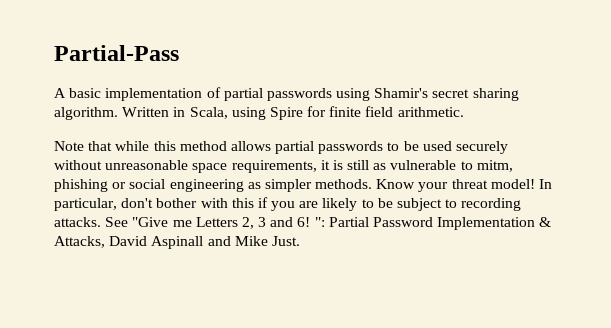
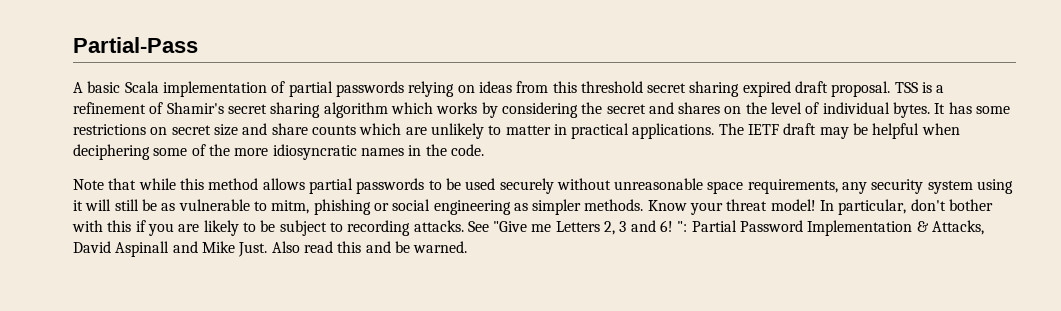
(102, 93) none -> [124,81,159,93] Scala
[336,88,519,101] [54,106,464,120] using Shamir's secret sharing algorithm. Written in Scala, using Spire for finite field arithmetic. -> [408,81,945,97] [73,102,1011,118] [73,123,960,139] [73,144,484,160] relying on ideas from this threshold secret sharing expired draft proposal. TSS is a refinement of Shamir's secret sharing algorithm which works by considering the secret and shares on the level of individual bytes. It has some restrictions on secret size and share counts which are unlikely to matter in practical applications. The IETF draft may be helpful when deciphering some of the more idiosyncratic names in the code.
[320,160,370,170] it is still -> [842,179,1014,194] [73,199,157,211] any security system using it will still be
(300, 241) none -> [271,241,468,253] Also read this and be warned.

